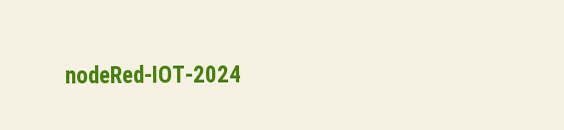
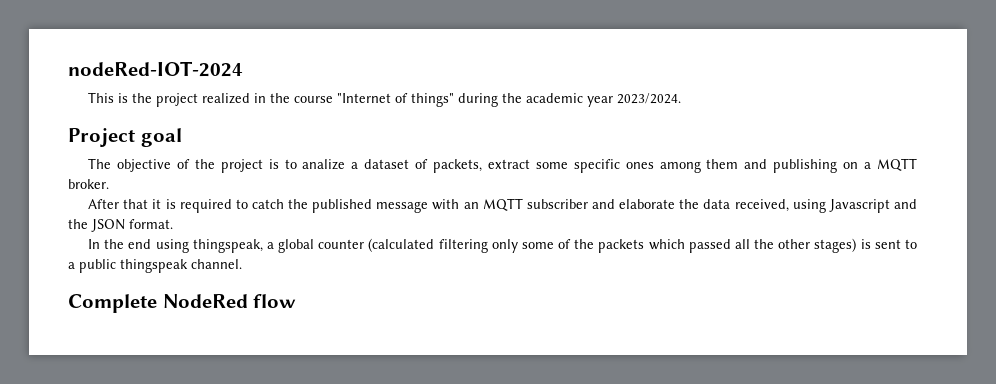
(242, 74) none -> [88,92,682,107] [68,128,182,147] [88,158,918,173] [68,179,109,189] [88,198,917,213] [68,219,173,232] [88,238,917,253] [68,259,242,273] [68,294,297,313] // This is the project realized in the course "Internet of things" during the academic year 2023/2024. // Project goal // The objective of the project is to analize a dataset of packets, extract some specific ones among them and publishing on a MQTT broker. // After that it is required to catch the published message with an MQTT subscriber and elaborate the data received, using Javascript and the JSON format. // In the end using thingspeak, a global counter (calculated filtering only some of the packets which passed all the other stages) is sent to a public thingspeak channel. // Complete NodeRed flow

